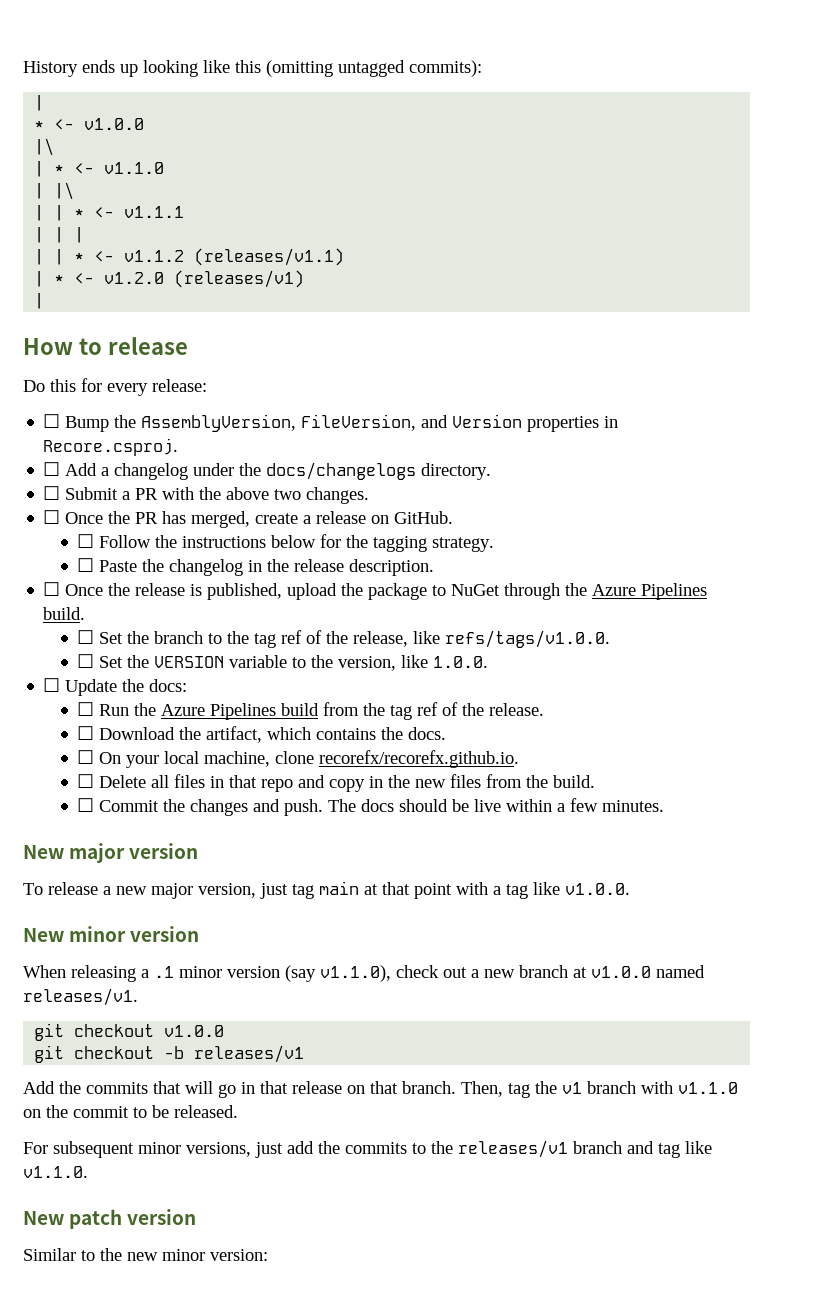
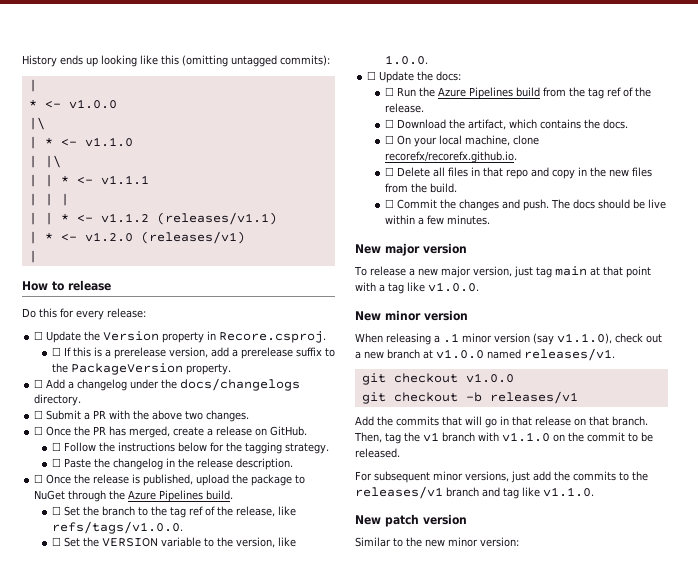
[65,414,619,432] [43,438,179,456] Bump the AssemblyVersion, FileVersion, and Version properties in Recore.csproj. -> [46,331,327,343] [51,347,335,359] [51,363,231,375] Update the Version property in Recore.csproj. // ☐ If this is a prerelease version, add a prerelease suffix to the PackageVersion property.

